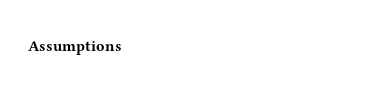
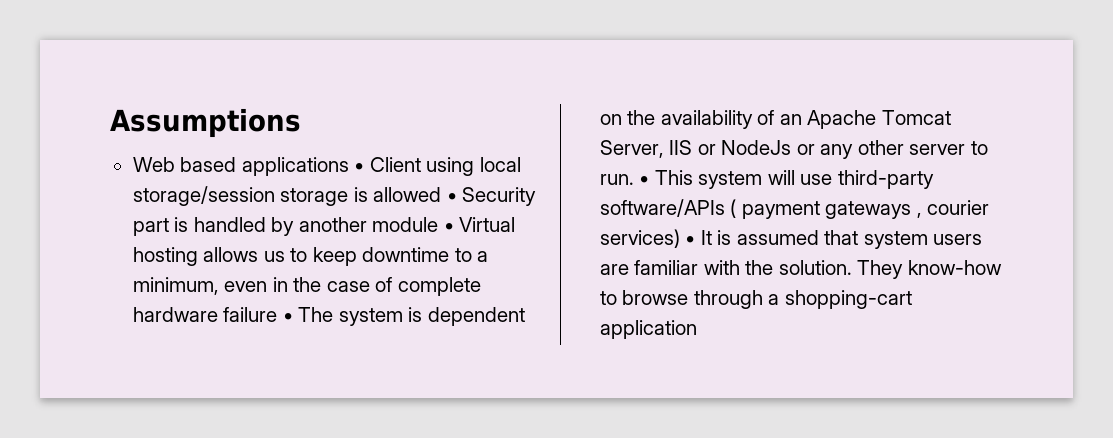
(122, 48) none -> [132,157,521,176] [132,186,537,206] [132,217,516,236] [132,247,489,266] [132,277,481,296] [132,307,525,326] [599,110,951,129] [599,140,988,159] [599,170,934,189] [599,199,990,219] [599,229,983,249] [599,260,1002,279] [599,290,912,309] [599,320,697,339] // Web based applications • Client using local storage/session storage is allowed • Security part is handled by another module • Virtual hosting allows us to keep downtime to a minimum, even in the case of complete hardware failure • The system is dependent on the availability of an Apache Tomcat Server, IIS or NodeJs or any other server to run. • This system will use third-party software/APIs ( payment gateways , courier services) • It is assumed that system users are familiar with the solution. They know-how to browse through a shopping-cart application

